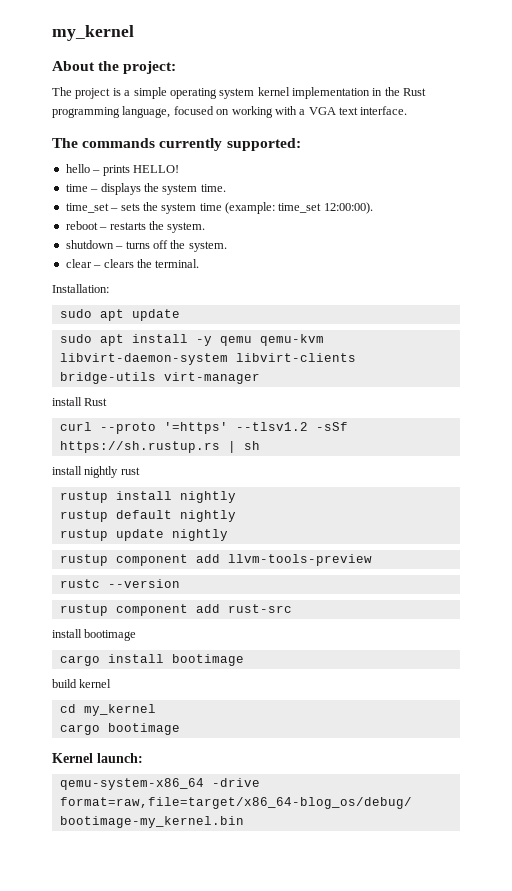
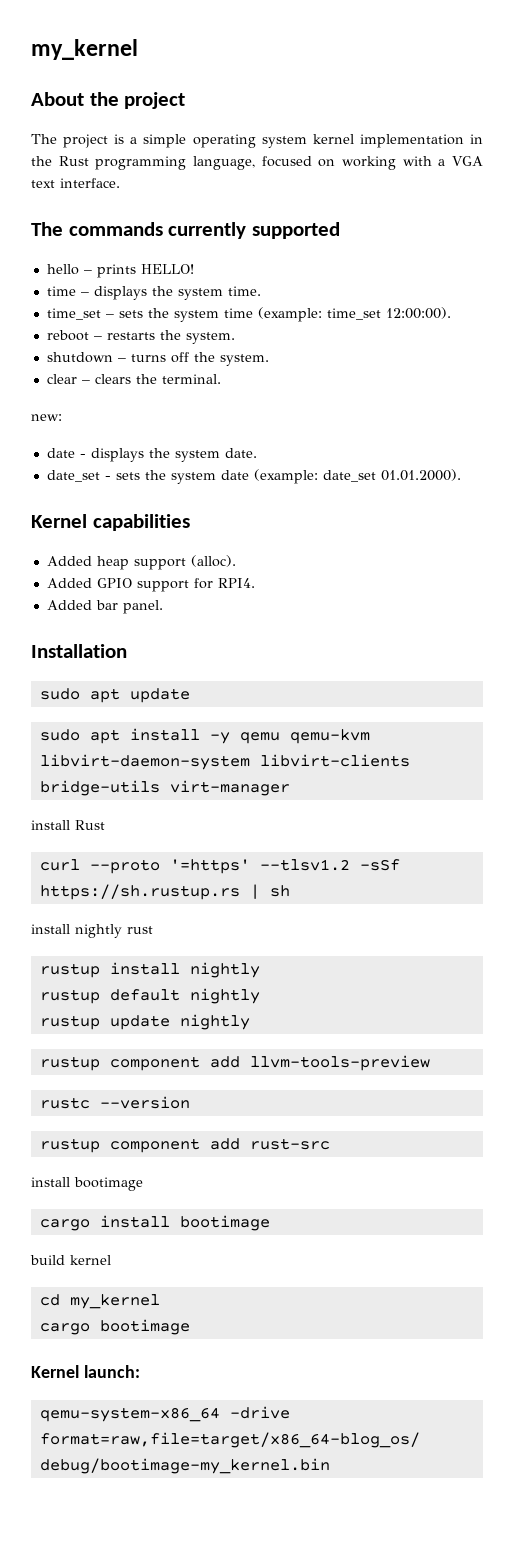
[123,61,177,74] project: -> [124,92,186,109] project
[226,138,301,151] supported: -> [251,222,340,239] supported
[52,284,109,293] Installation: -> [31,414,62,421] [46,448,257,462] [46,469,461,484] [31,514,190,531] [46,555,236,570] [46,578,255,592] [46,600,163,614] [31,644,127,658] new: // date - displays the system date. // date_set - sets the system date (example: date_set 01.01.2000). // Kernel capabilities // Added heap support (alloc). // Added GPIO support for RPI4. // Added bar panel. // Installation

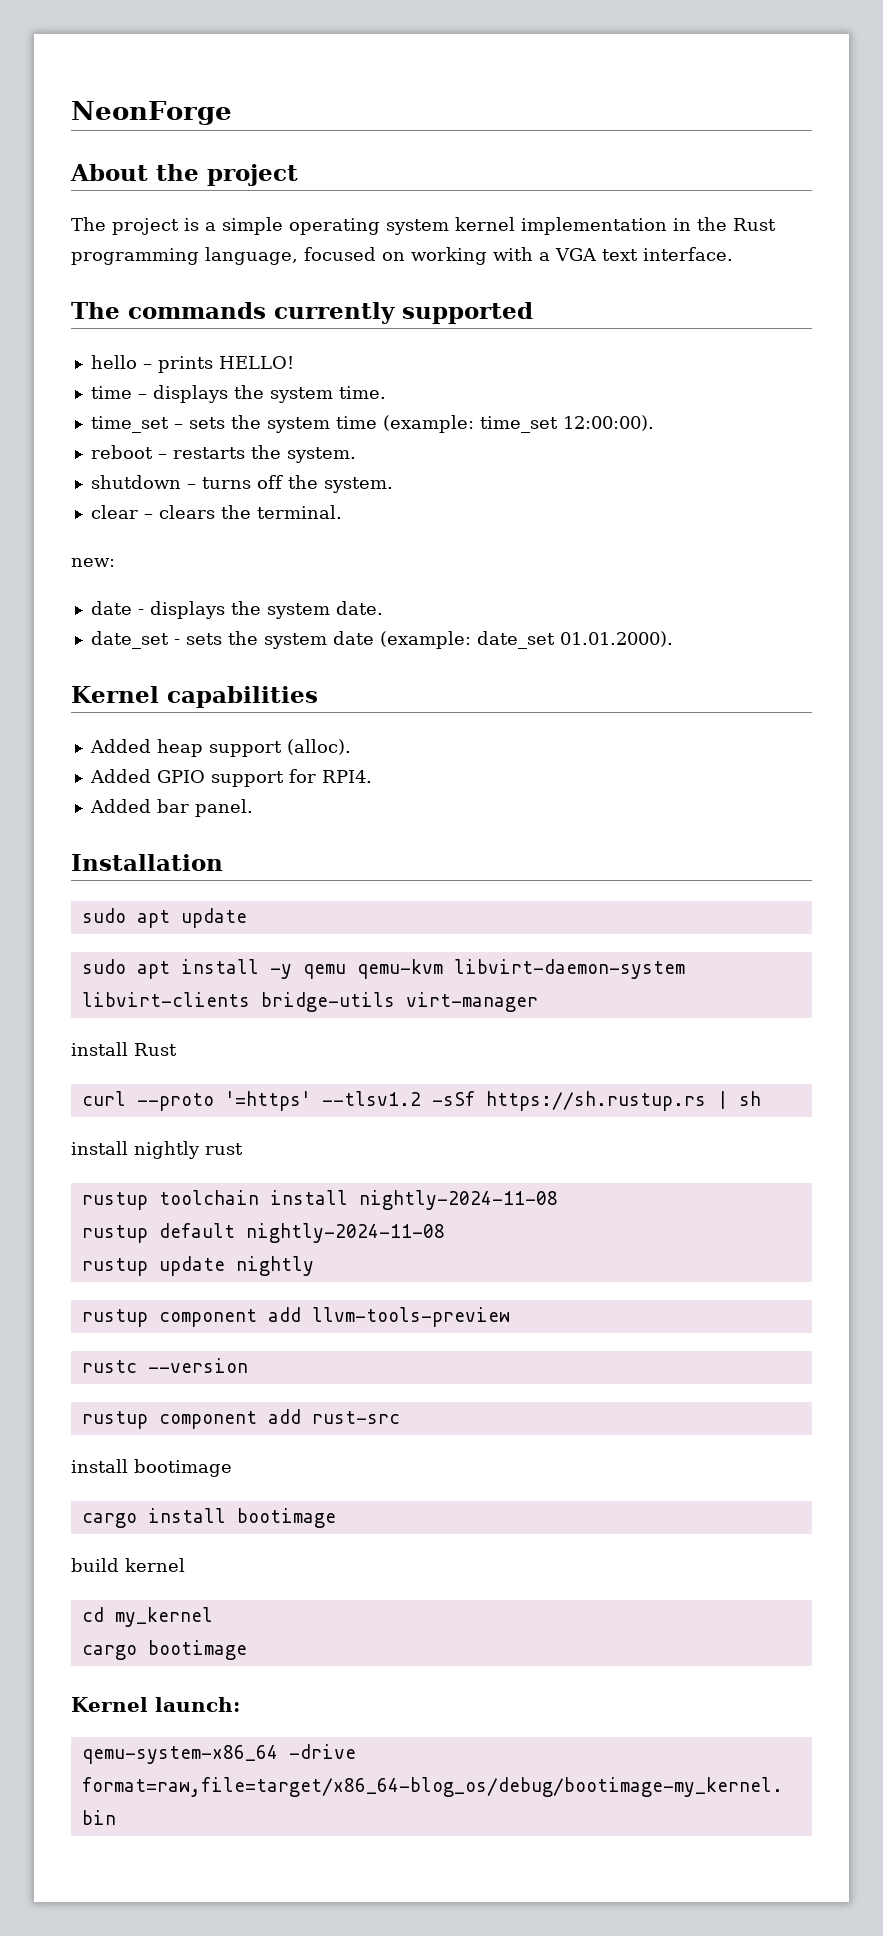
[31,39,138,60] my_kernel -> [71,101,232,125] NeonForge
[109,962,260,978] install nightly -> [158,1190,558,1210] toolchain install nightly-2024-11-08
[189,988,260,1004] nightly -> [245,1223,445,1243] nightly-2024-11-08

